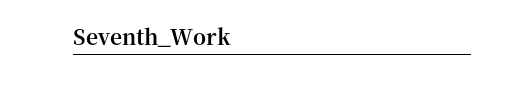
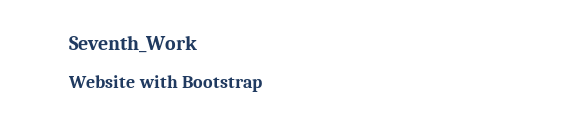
(231, 37) none -> [68,75,263,92] // Website with Bootstrap

